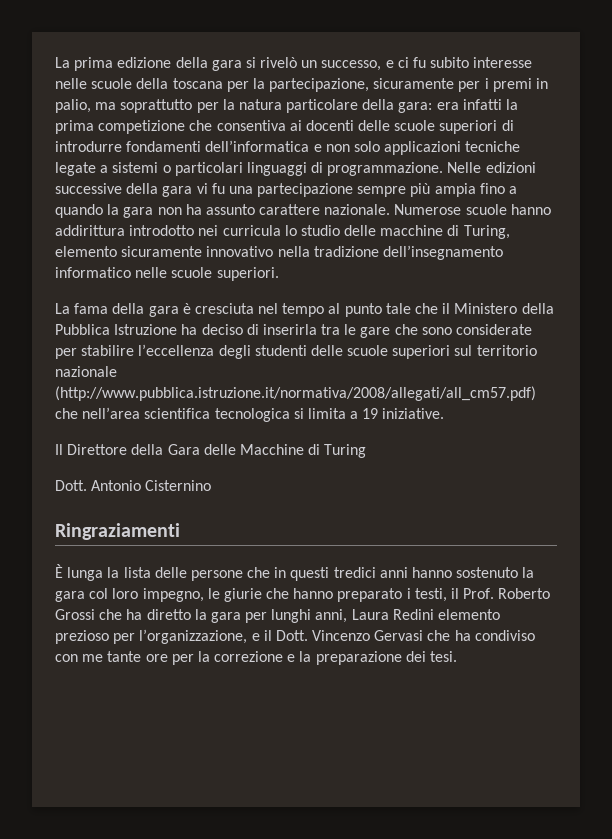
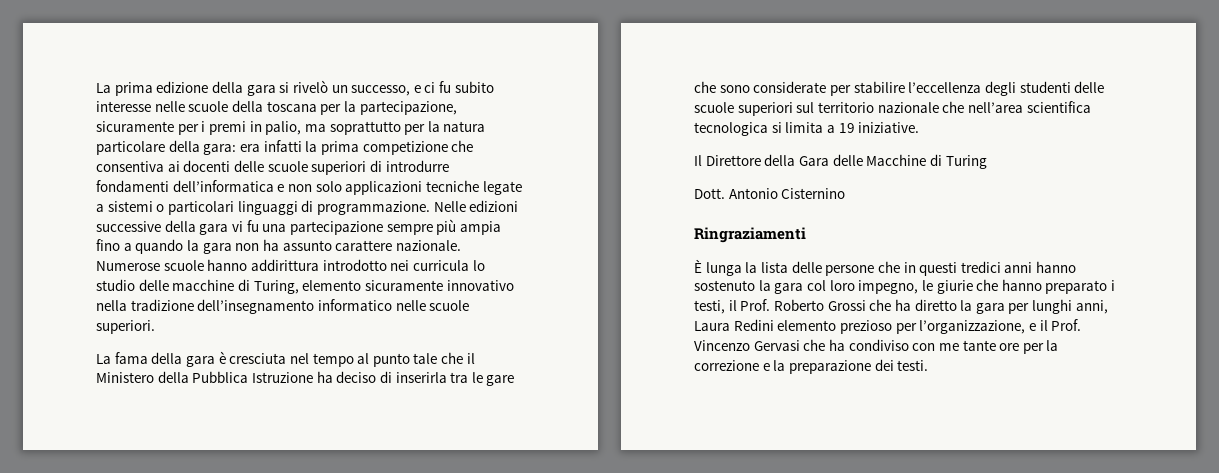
[55,386,536,401] (http://www.pubblica.istruzione.it/normativa/2008/allegati/all_cm57.pdf) -> (939, 107) none
[275,630,308,641] Dott. -> [1051,319,1082,331] Prof.
[430,651,458,662] tesi. -> [897,360,929,371] testi.

